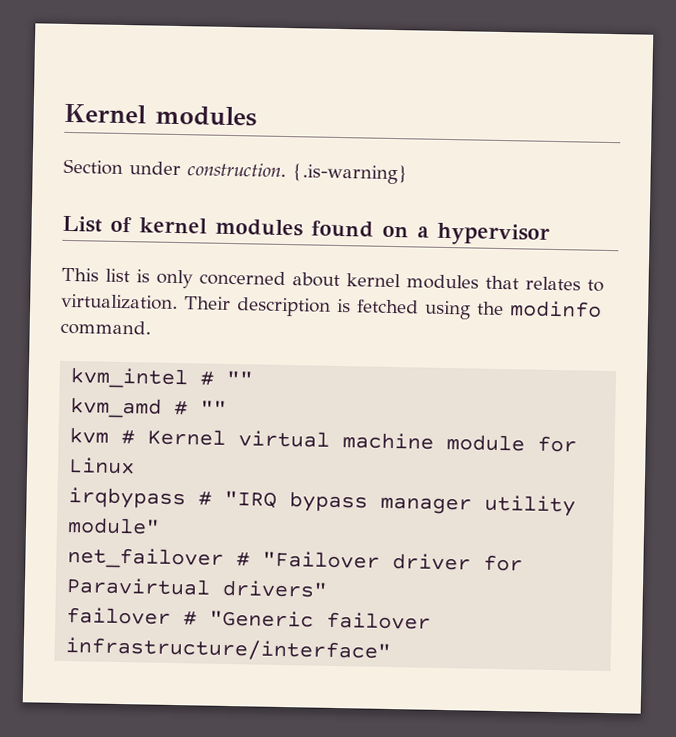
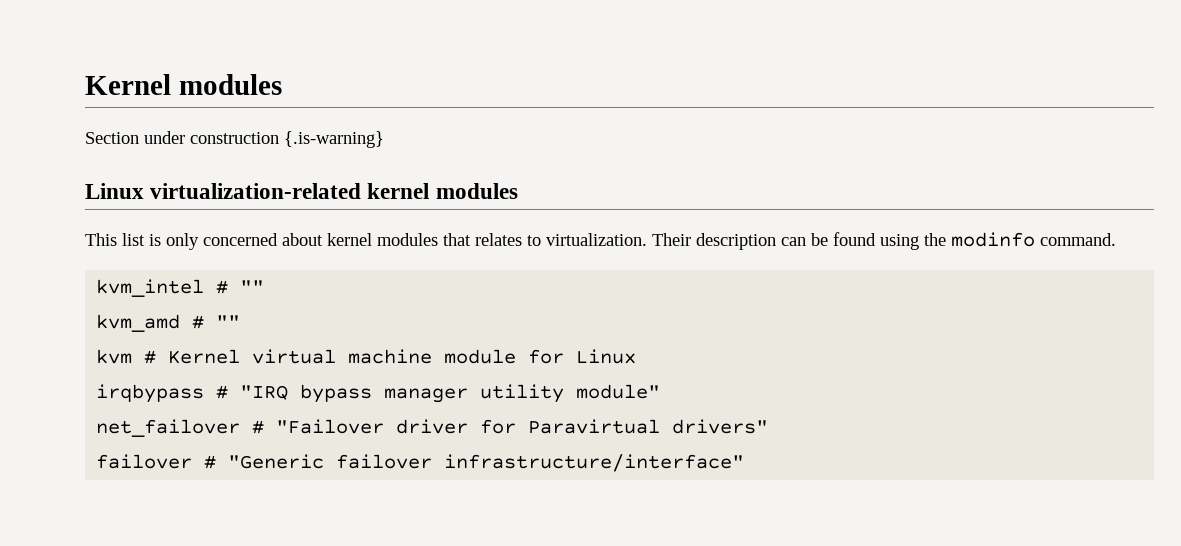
[187,162,286,177] construction. -> [190,132,279,144] construction
[62,215,550,246] List of kernel modules found on a hypervisor -> [85,183,518,199] Linux virtualization-related kernel modules
[337,298,419,314] is fetched -> [781,232,876,246] can be found

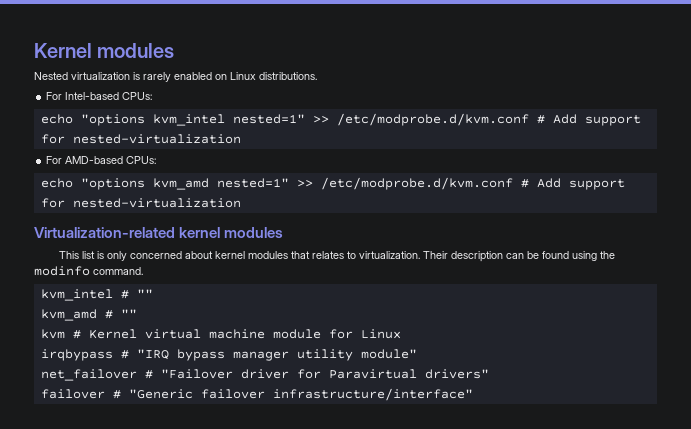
[85,131,384,148] [85,183,362,199] Section under construction {.is-warning} // Linux virtualization-related -> [34,72,317,82] [46,92,153,100] [40,113,641,126] [40,134,241,144] [46,156,157,164] [40,177,625,190] [40,198,241,208] [34,227,175,238] Nested virtualization is rarely enabled on Linux distributions. // For Intel-based CPUs: // echo "options kvm_intel nested=1" >> /etc/modprobe.d/kvm.conf # Add support for nested-virtualization // For AMD-based CPUs: // echo "options kvm_amd nested=1" >> /etc/modprobe.d/kvm.conf # Add support for nested-virtualization // Virtualization-related

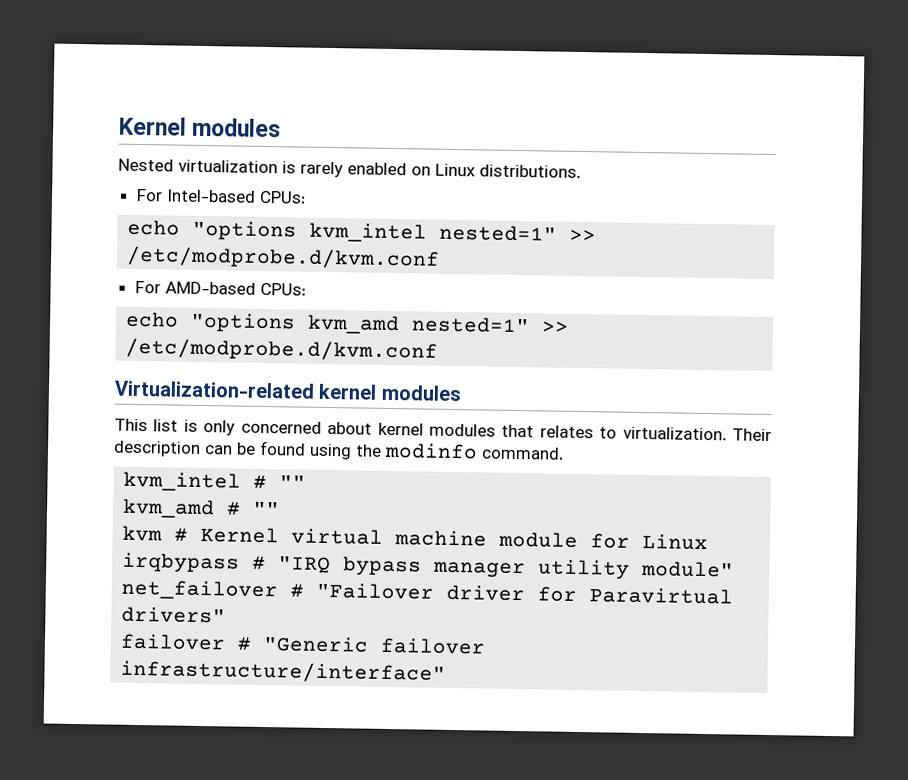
[536,114,641,126] [40,134,241,144] # Add support for nested-virtualization -> (441, 257) none
[520,178,625,190] [40,198,241,208] # Add support for nested-virtualization -> (439, 349) none

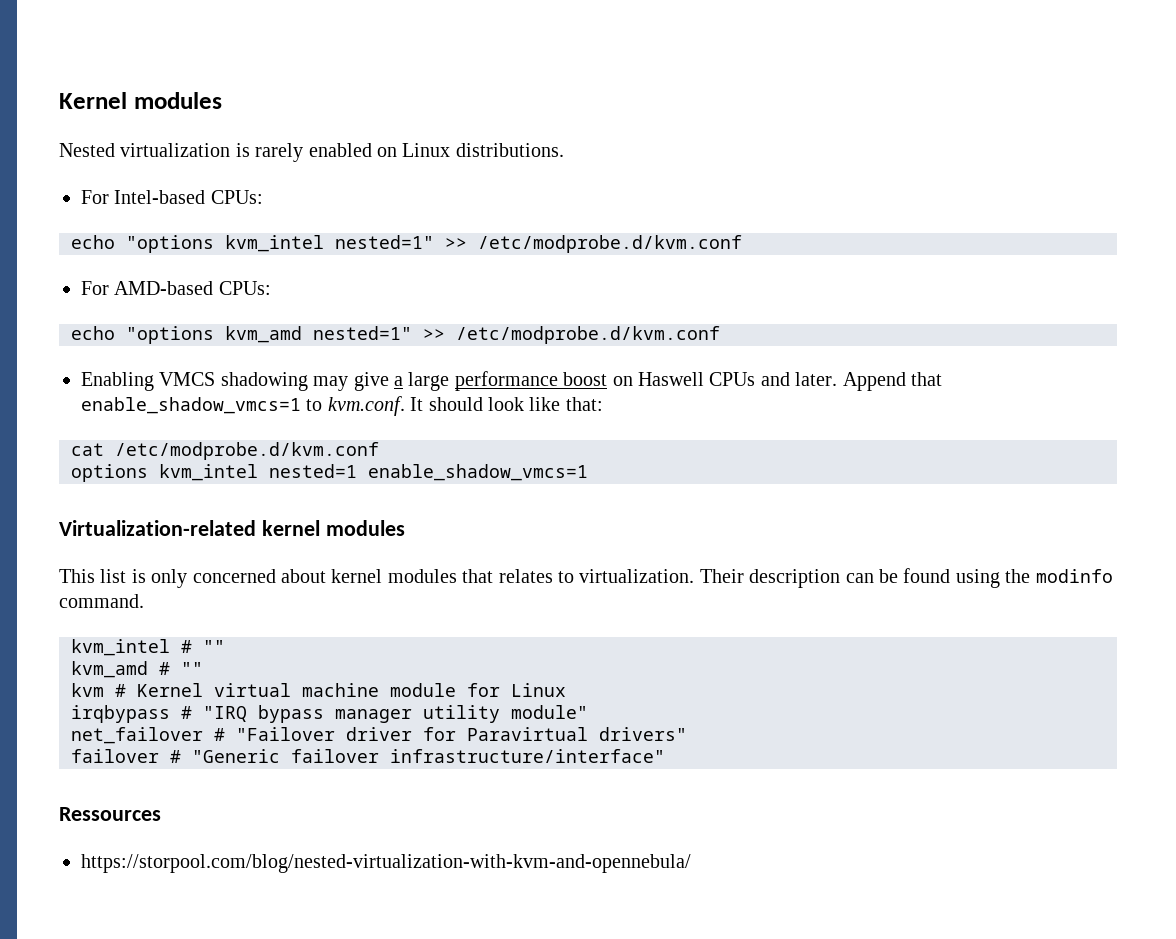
(439, 349) none -> [81,371,942,391] [81,396,603,416] [71,442,379,460] [71,464,588,482] // Enabling VMCS shadowing may give a large performance boost on Haswell CPUs and later. Append that enable_shadow_vmcs=1 to kvm.conf. It should look like that: // cat /etc/modprobe.d/kvm.conf // options kvm_intel nested=1 enable_shadow_vmcs=1
(447, 671) none -> [59,807,161,821] [81,854,691,873] // Ressources // https://storpool.com/blog/nested-virtualization-with-kvm-and-opennebula/

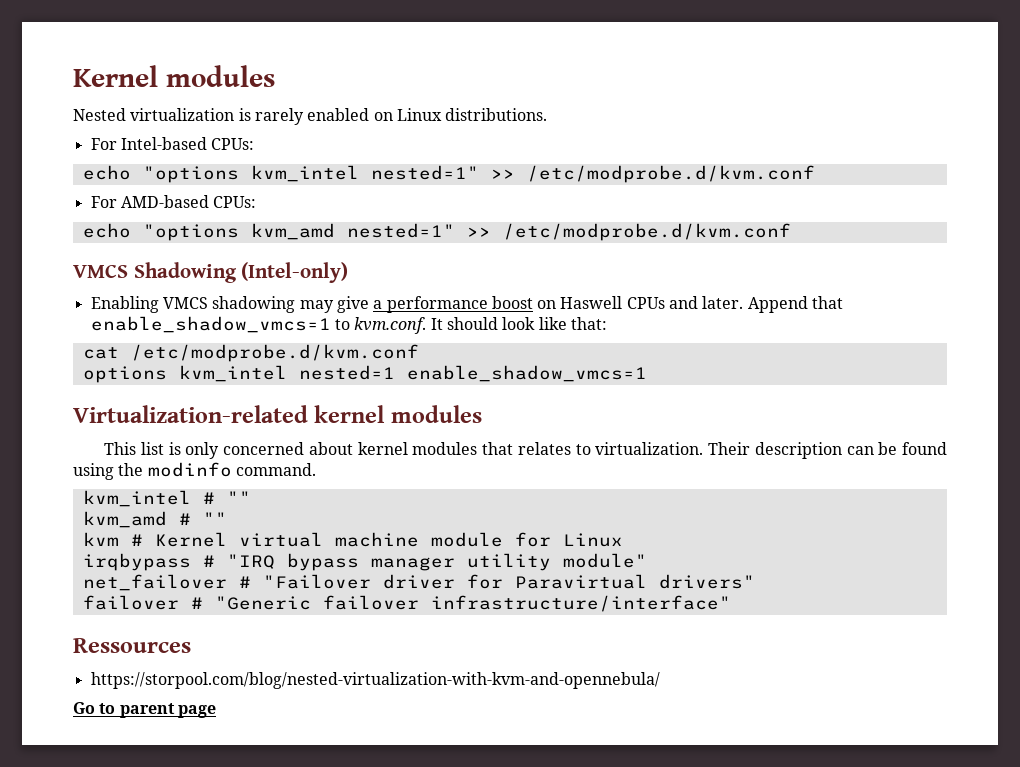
(720, 335) none -> [73,262,349,283] // VMCS Shadowing (Intel-only)
[408,372,450,391] large -> (383, 304) none
(691, 863) none -> [73,702,216,718] // Go to parent page

